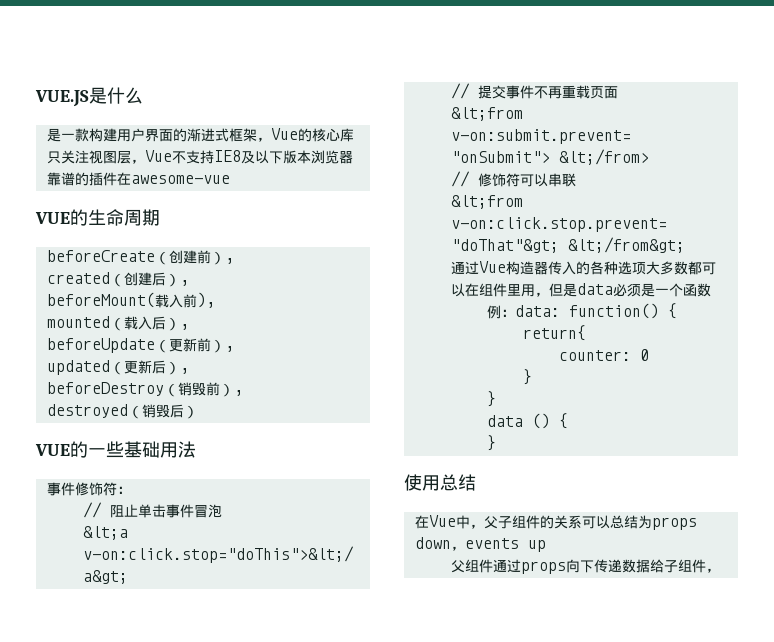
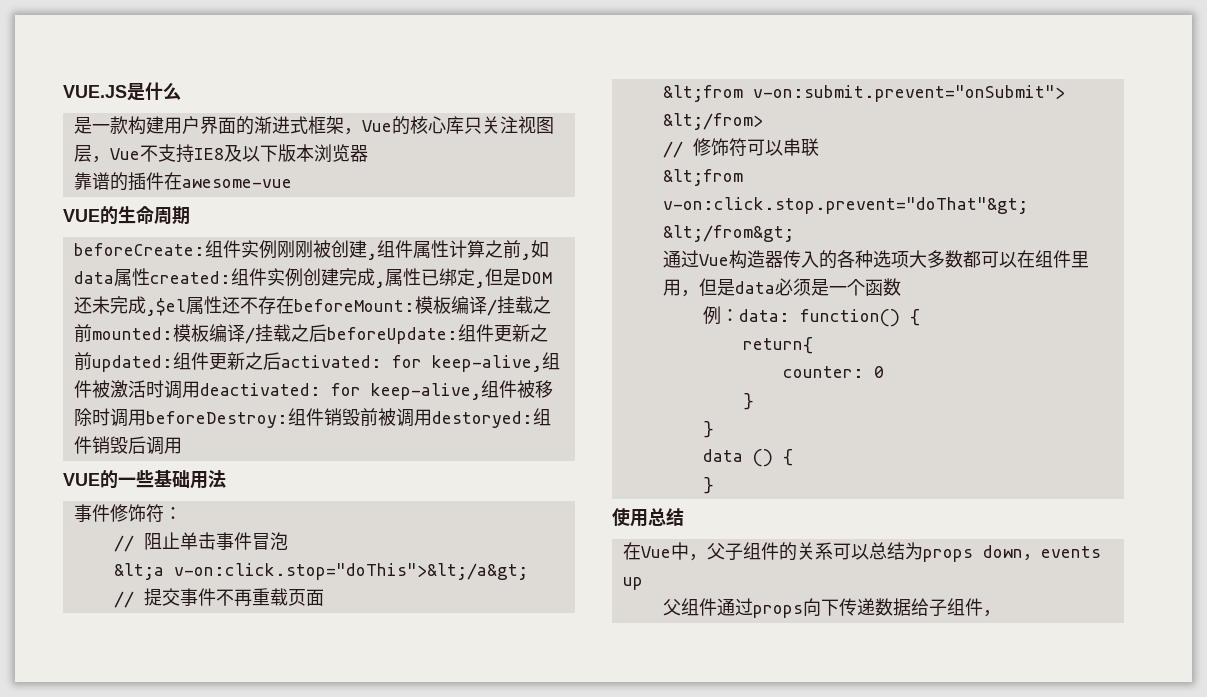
[46,250,234,265] [46,272,189,287] [46,292,215,308] [46,316,189,331] [46,338,234,353] [46,360,189,375] [46,382,243,397] [46,404,198,419] beforeCreate（创建前）, // created（创建后）, // beforeMount(载入前), // mounted（载入后）, // beforeUpdate（更新前）, // updated（更新后）, // beforeDestroy（销毁前）, // destroyed（销毁后） -> [73,240,549,260] [73,268,552,288] [73,296,551,316] [73,324,548,344] [73,352,560,372] [73,380,553,400] [73,408,551,428] [73,436,182,455] beforeCreate:组件实例刚刚被创建,组件属性计算之前,如data属性created:组件实例创建完成,属性已绑定,但是DOM还未完成,$el属性还不存在beforeMount:模板编译/挂载之前mounted:模板编译/挂载之后beforeUpdate:组件更新之前updated:组件更新之后activated: for keep-alive,组件被激活时调用deactivated: for keep-alive,组件被移除时调用beforeDestroy:组件销毁前被调用destoryed:组件销毁后调用

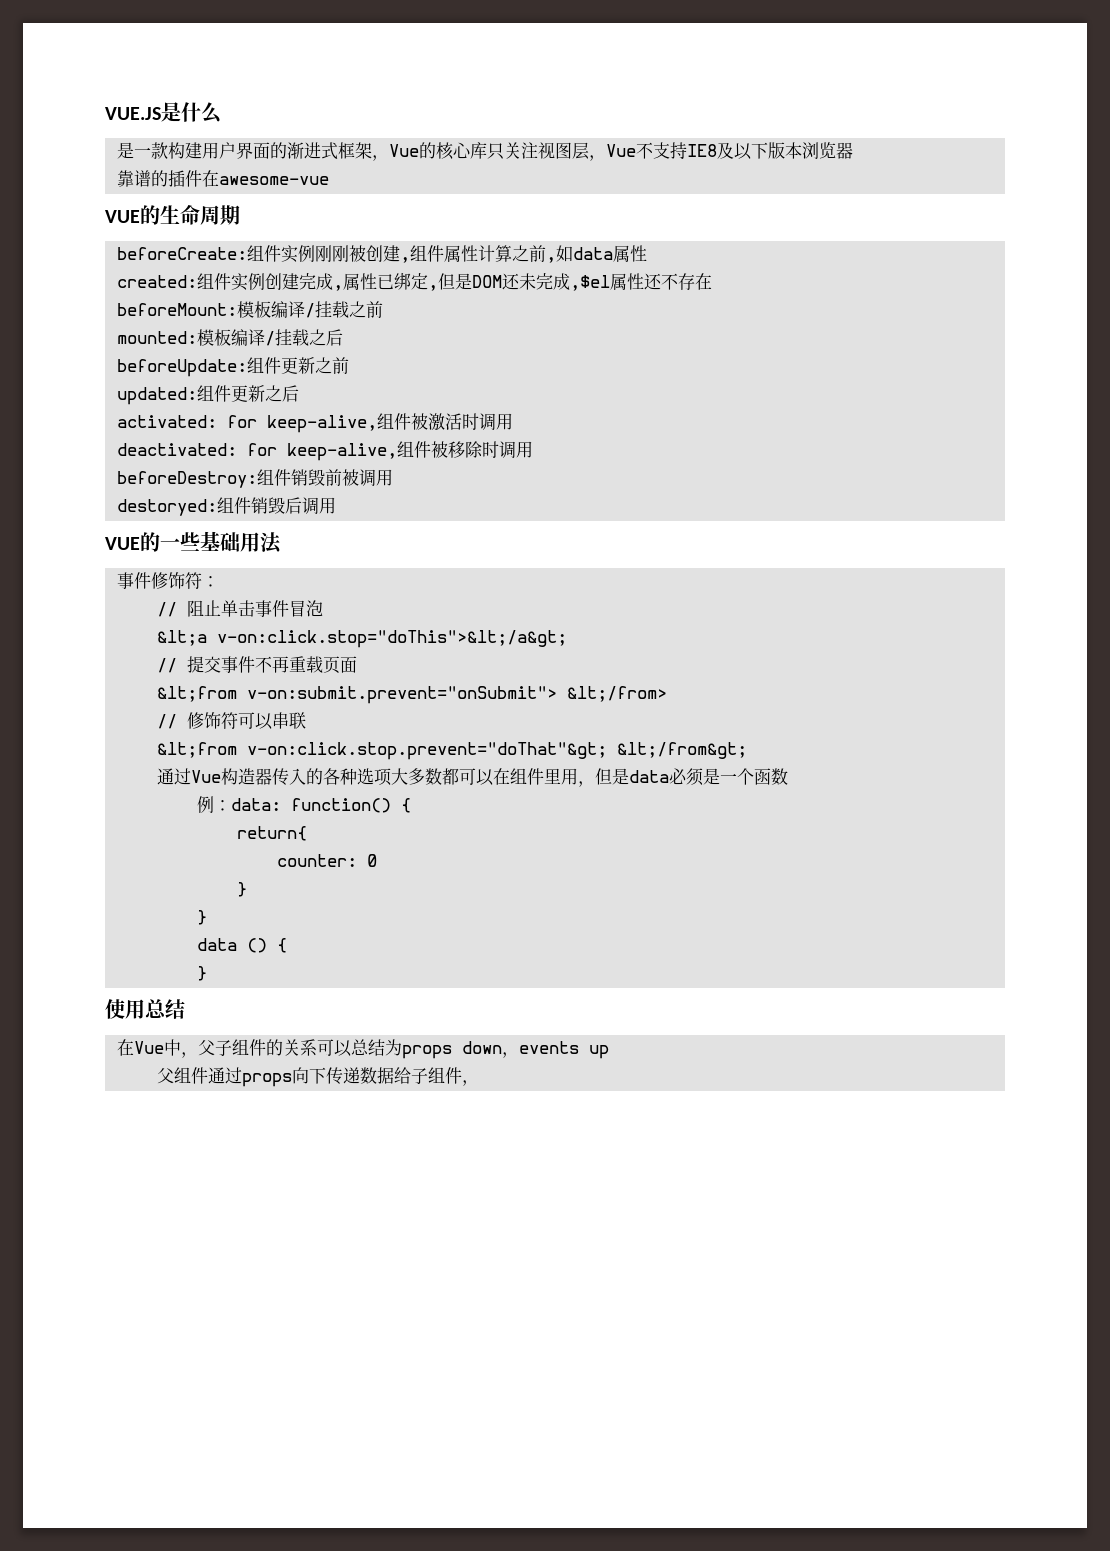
(150, 277) none -> (647, 253) //
(294, 305) none -> (712, 281) //
(92, 333) none -> (383, 309) //
(327, 333) none -> (343, 337) //
(92, 361) none -> (349, 365) //
(281, 361) none -> (299, 393) //
(200, 389) none -> (513, 421) //
(146, 417) none -> (533, 449) //
(432, 417) none -> (393, 477) //

